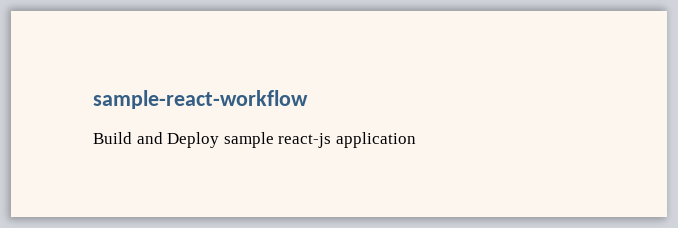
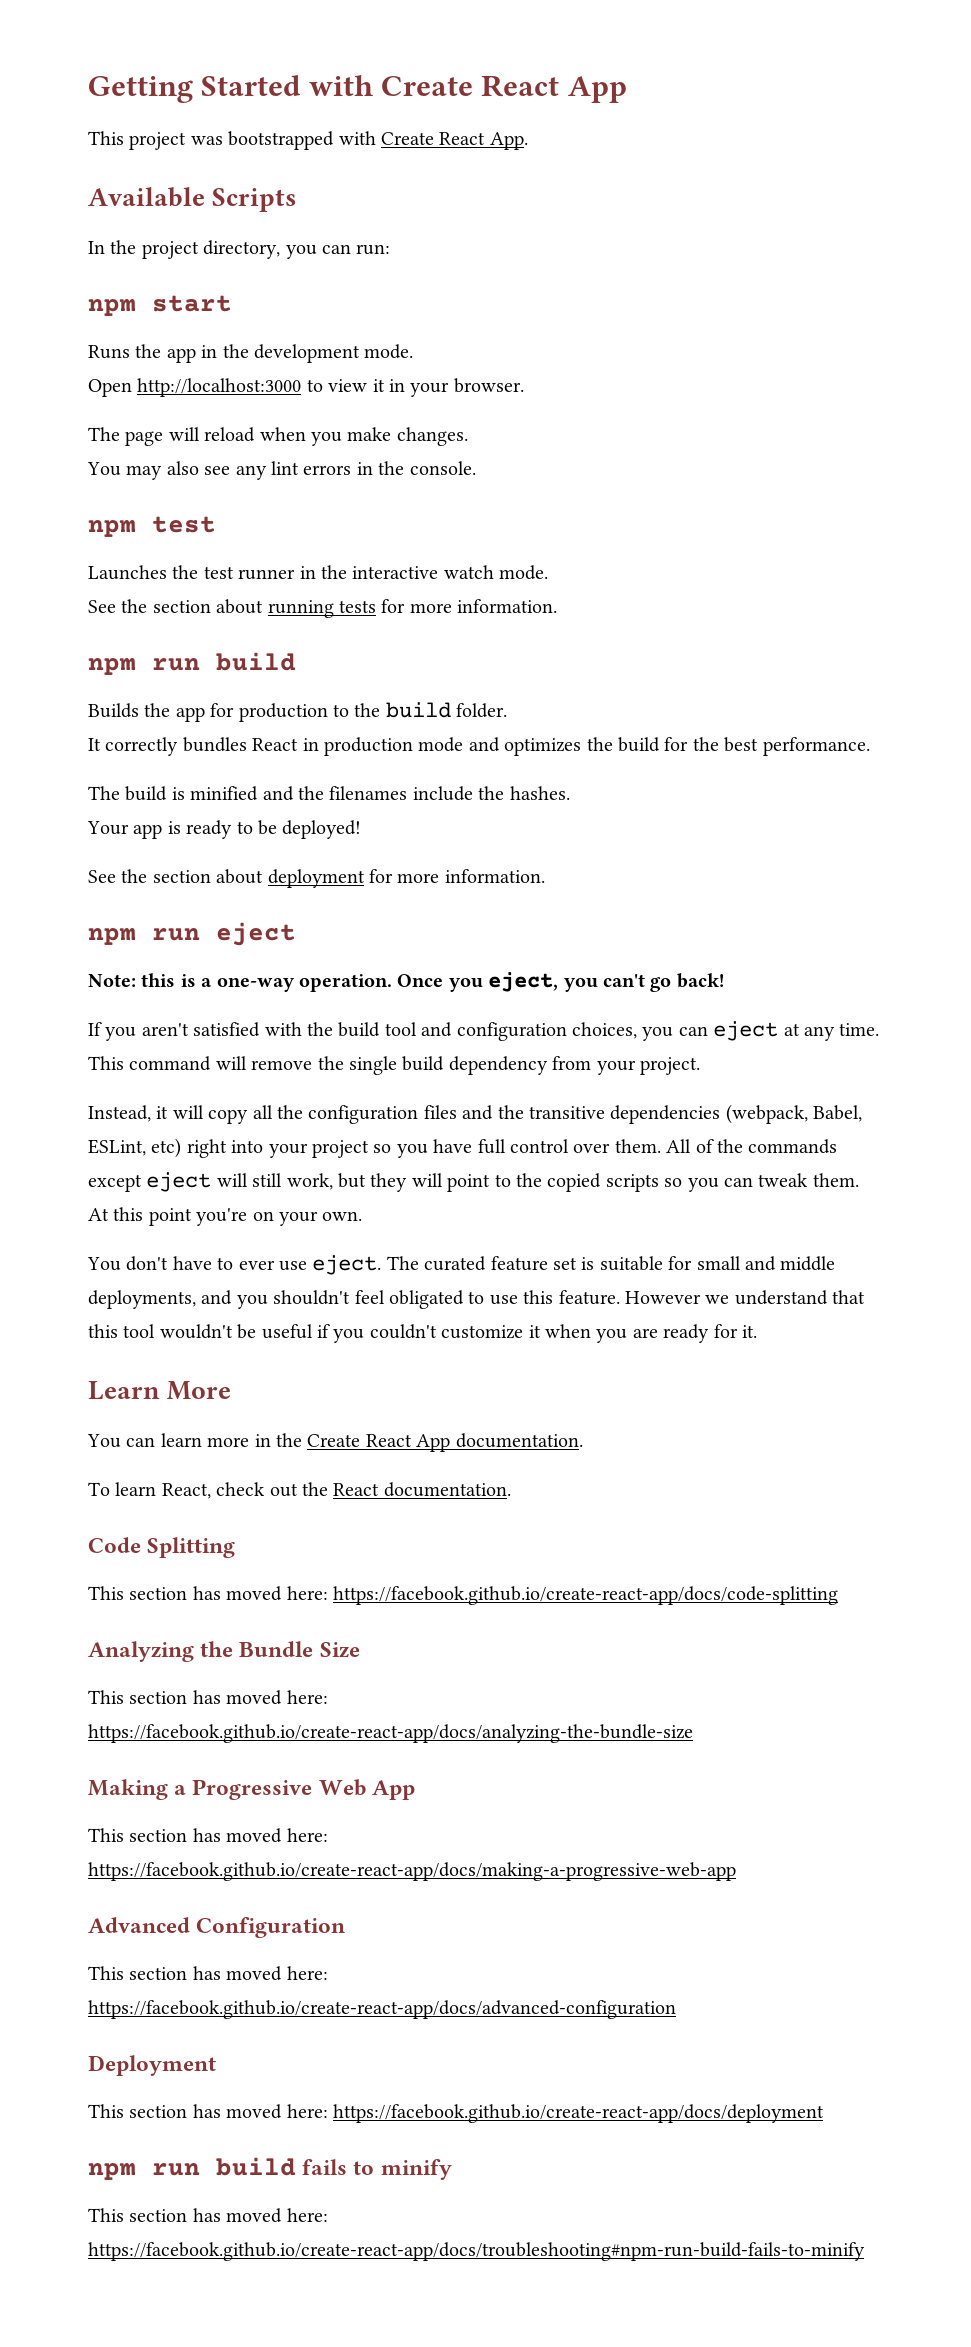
[93,90,308,109] [93,132,416,148] sample-react-workflow // Build and Deploy sample react-js application -> [88,75,627,103] [88,131,528,150] [88,187,298,212] [88,240,391,259] [88,295,232,316] [88,344,414,363] [88,378,524,397] [88,427,468,446] [87,461,476,480] [88,516,216,537] [88,565,549,580] [88,599,558,618] [88,652,296,675] [88,702,508,722] [88,737,870,756] [88,786,570,801] [87,820,362,839] [88,869,545,888] [88,922,296,946] [88,972,724,992] [88,1021,880,1041] [88,1056,700,1075] [88,1104,863,1124] [88,1138,838,1158] [88,1172,859,1192] [88,1207,363,1226] [87,1255,836,1275] [88,1290,866,1309] [88,1324,757,1343] [88,1381,232,1400] [87,1433,583,1452] [88,1482,511,1499] [88,1537,236,1558] [88,1586,838,1605] [88,1641,360,1662] [88,1690,328,1705] [88,1724,693,1743] [88,1779,415,1800] [88,1828,328,1843] [88,1862,736,1881] [88,1917,346,1938] [88,1966,328,1981] [88,2000,676,2019] [88,2055,216,2076] [88,2104,824,2123] [88,2157,452,2180] [88,2208,328,2223] [88,2242,865,2261] Getting Started with Create React App // This project was bootstrapped with Create React App. // Available Scripts // In the project directory, you can run: // npm start // Runs the app in the development mode. // Open http://localhost:3000 to view it in your browser. // The page will reload when you make changes. // You may also see any lint errors in the console. // npm test // Launches the test runner in the interactive watch mode. // See the section about running tests for more information. // npm run build // Builds the app for production to the build folder. // It correctly bundles React in production mode and optimizes the build for the best performance. // The build is minified and the filenames include the hashes. // Your app is ready to be deployed! // See the section about deployment for more information. // npm run eject // Note: this is a one-way operation. Once you eject, you can't go back! // If you aren't satisfied with the build tool and configuration choices, you can eject at any time. This command will remove the single build dependency from your project. // Instead, it will copy all the configuration files and the transitive dependencies (webpack, Babel, ESLint, etc) right into your project so you have full control over them. All of the commands except eject will still work, but they will point to the copied scripts so you can tweak them. At this point you're on your own. // You don't have to ever use eject. The curated feature set is suitable for small and middle deployments, and you shouldn't feel obligated to use this feature. However we understand that this tool wouldn't be useful if you couldn't customize it when you are ready for it. // Learn More // You can learn more in the Create React App documentation. // To learn React, check out the React documentation. // Code Splitting // This section has moved here: https://facebook.github.io/create-react-app/docs/code-splitting // Analyzing the Bundle Size // This section has moved here: https://facebook.github.io/create-react-app/docs/analyzing-the-bundle-size // Making a Progressive Web App // This section has moved here: https://facebook.github.io/create-react-app/docs/making-a-progressive-web-app // Advanced Configuration // This section has moved here: https://facebook.github.io/create-react-app/docs/advanced-configuration // Deployment // This section has moved here: https://facebook.github.io/create-react-app/docs/deployment // npm run build fails to minify // This section has moved here: https://facebook.github.io/create-react-app/docs/troubleshooting#npm-run-build-fails-to-minify

